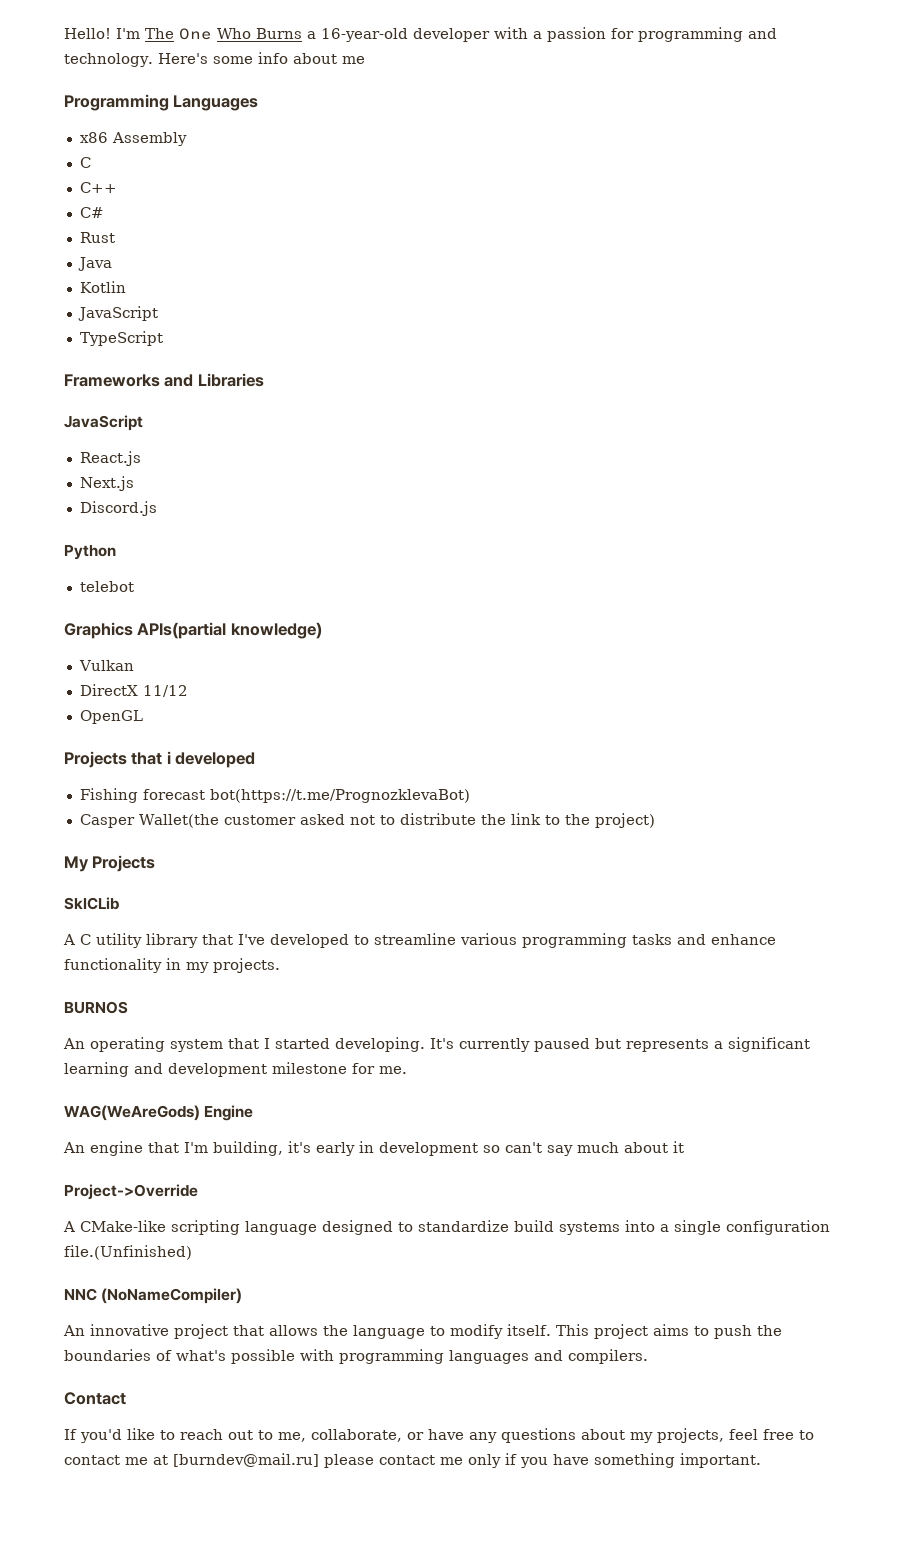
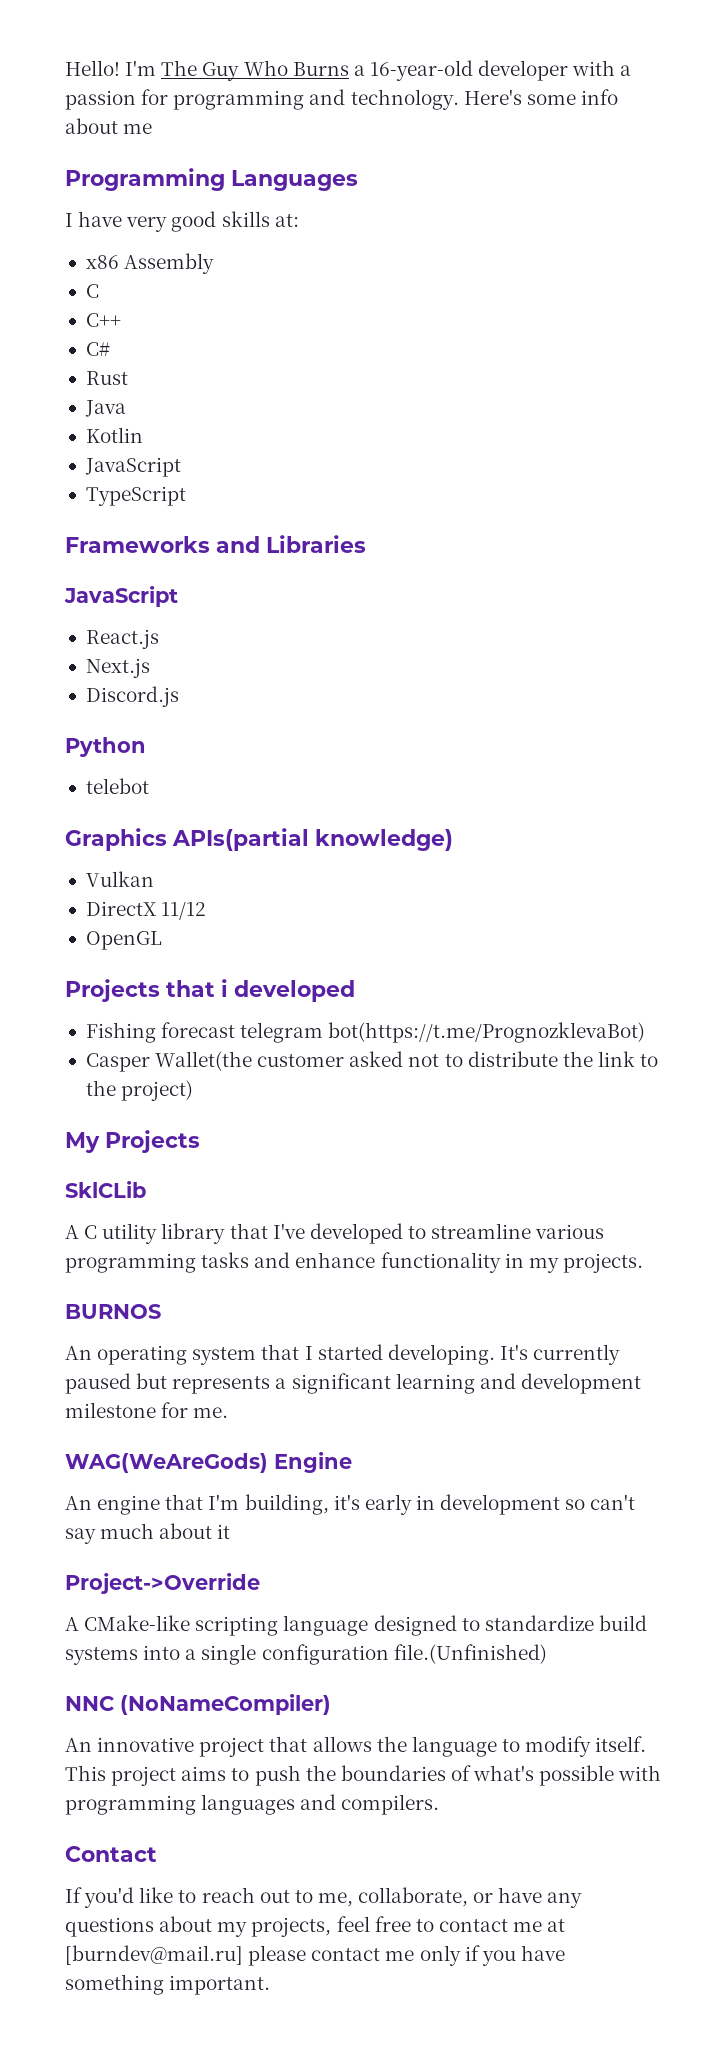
[179,28,212,40] One -> [202,62,240,81] Guy
(259, 103) none -> [65,211,299,232] // I have very good skills at:
(205, 794) none -> [240,1022,324,1043] telegram

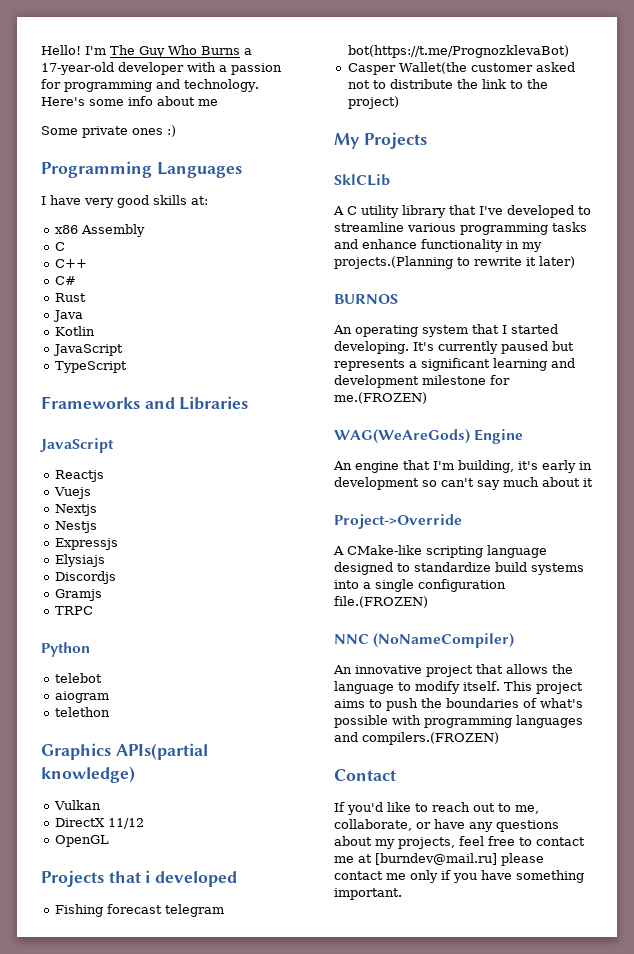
[369,60,473,81] 16-year-old -> [41,62,114,75] 17-year-old
(153, 128) none -> [41,125,176,138] // Some private ones :)
[85,629,159,649] [85,658,150,678] [85,686,179,707] React.js // Next.js // Discord.js -> [54,470,104,482] [53,487,91,499] [54,504,97,516] [54,521,97,533] [54,538,118,550] [54,554,105,567] [54,571,116,584] [54,589,102,601] [54,606,93,615] Reactjs // Vuejs // Nextjs // Nestjs // Expressjs // Elysiajs // Discordjs // Gramjs // TRPC
(149, 786) none -> [54,691,109,703] [54,707,110,717] // aiogram // telethon
[562,1253,643,1273] projects. -> [334,256,575,269] projects.(Planning to rewrite it later)
[193,1407,229,1418] me. -> [334,392,427,404] me.(FROZEN)
[393,1644,547,1664] file.(Unfinished) -> [334,596,428,608] file.(FROZEN)
[341,1794,440,1815] compilers. -> [362,732,499,745] compilers.(FROZEN)

